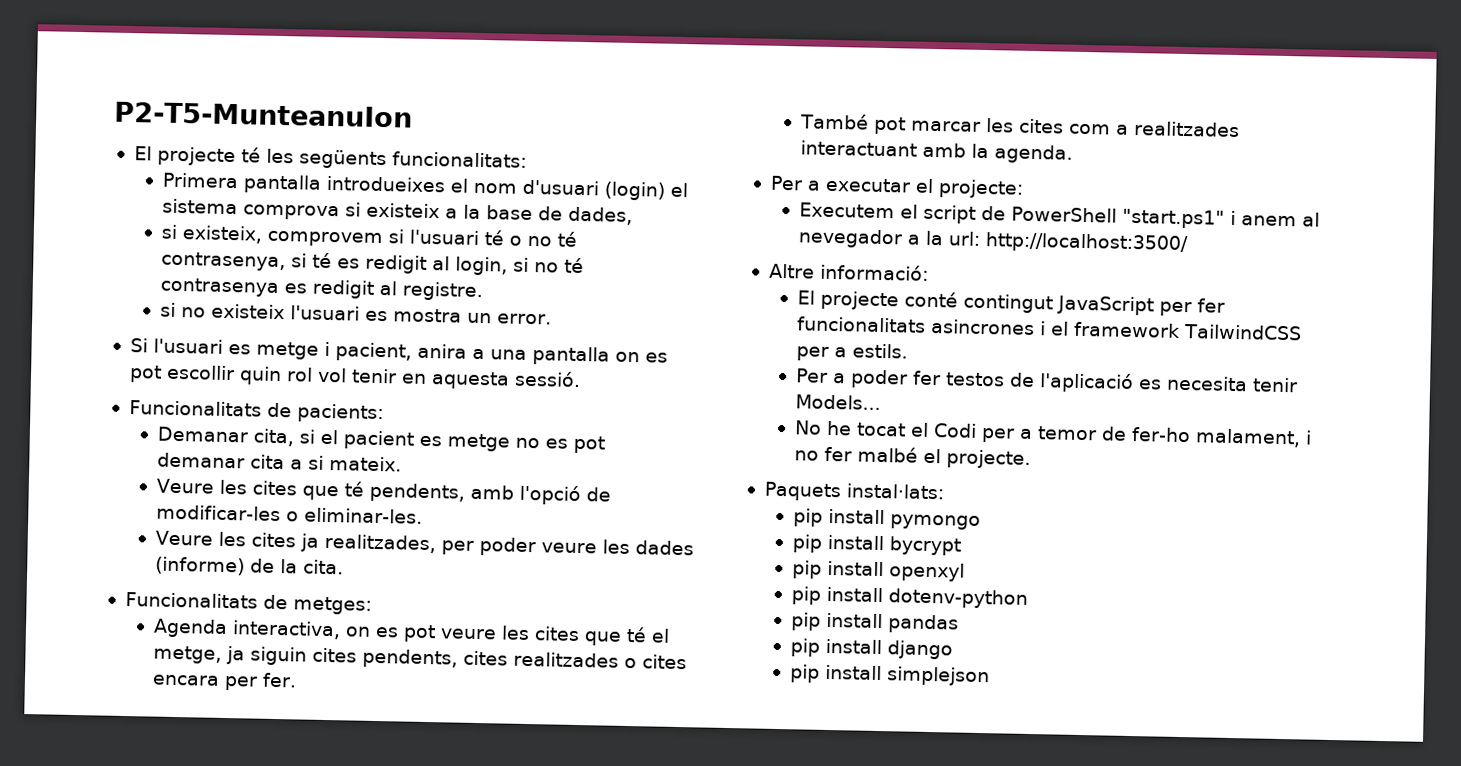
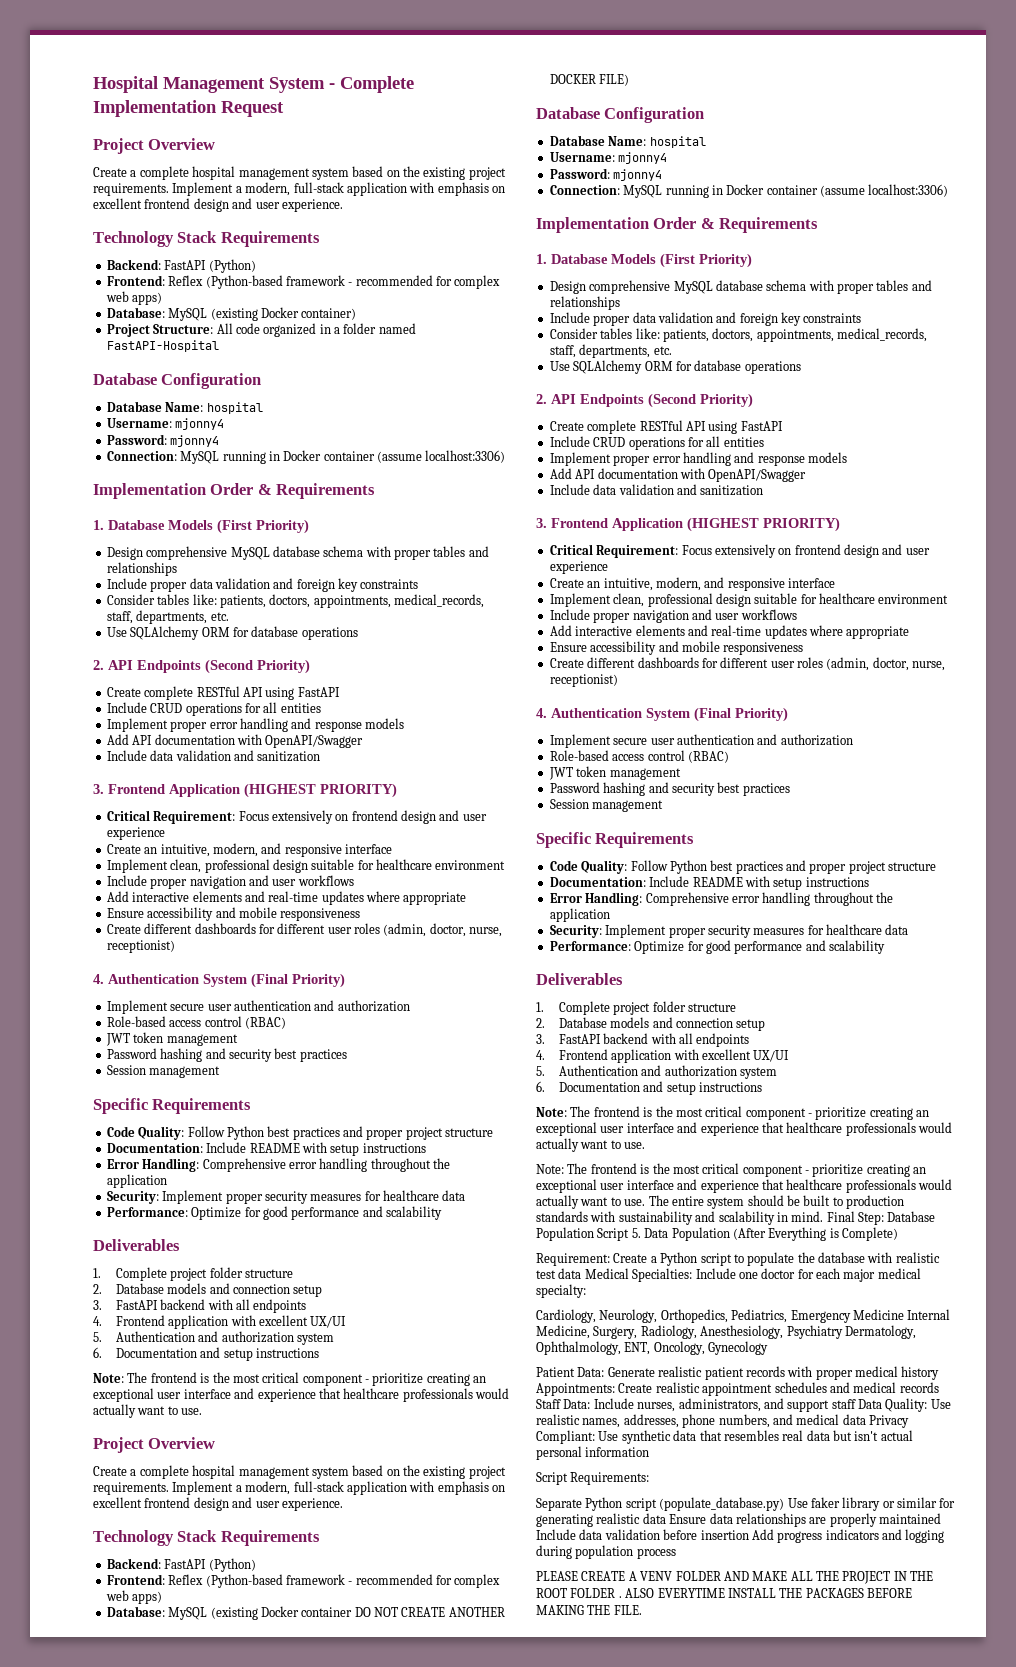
[114,101,413,128] [133,146,527,170] [162,172,689,201] [162,198,634,226] [161,224,578,248] [161,251,585,276] [160,277,484,302] [160,302,553,325] [129,338,668,366] [128,364,581,390] [128,400,384,424] [157,426,606,454] [157,452,403,472] [156,478,612,506] [156,504,424,524] [155,530,695,557] [155,556,345,576] [124,591,372,615] [153,618,671,646] [153,645,688,670] [152,672,298,691] [800,113,1241,138] [800,140,1074,164] [769,175,1024,199] [799,202,1321,229] [798,228,1190,255] [768,263,929,281] [797,290,1226,317] [797,316,1303,341] [796,343,909,361] [796,368,1299,394] [795,394,882,411] [794,420,1313,448] [794,446,1032,470] [763,481,945,502] [793,508,982,531] [792,534,962,556] [792,560,966,582] [791,586,1029,609] [791,612,960,634] [790,638,954,660] [790,664,991,687] P2-T5-MunteanuIon // El projecte té les següents funcionalitats: // Primera pantalla introdueixes el nom d'usuari (login) el sistema comprova si existeix a la base de dades, // si existeix, comprovem si l'usuari té o no té contrasenya, si té es redigit al login, si no té contrasenya es redigit al registre. // si no existeix l'usuari es mostra un error. // Si l'usuari es metge i pacient, anira a una pantalla on es pot escollir quin rol vol tenir en aquesta sessió. // Funcionalitats de pacients: // Demanar cita, si el pacient es metge no es pot demanar cita a si mateix. // Veure les cites que té pendents, amb l'opció de modificar-les o eliminar-les. // Veure les cites ja realitzades, per poder veure les dades (informe) de la cita. // Funcionalitats de metges: // Agenda interactiva, on es pot veure les cites que té el metge, ja siguin cites pendents, cites realitzades o cites encara per fer. // També pot marcar les cites com a realitzades interactuant amb la agenda. // Per a executar el projecte: // Executem el script de PowerShell "start.ps1" i anem al nevegador a la url: http://localhost:3500/ // Altre informació: // El projecte conté contingut JavaScript per fer funcionalitats asincrones i el framework TailwindCSS per a estils. // Per a poder fer testos de l'aplicació es necesita tenir Models... // No he tocat el Codi per a temor de fer-ho malament, i no fer malbé el projecte. // Paquets instal·lats: // pip install pymongo // pip install bycrypt // pip install openxyl // pip install dotenv-python // pip install pandas // pip install django // pip install simplejson -> [93,76,414,93] [93,100,284,117] [93,138,216,154] [93,166,506,180] [93,182,505,196] [93,198,343,212] [93,231,320,247] [106,259,256,273] [106,275,501,289] [105,291,163,305] [106,307,357,321] [106,323,416,337] [106,340,219,352] [93,373,262,389] [106,401,263,414] [106,418,225,430] [106,434,220,447] [106,450,506,464] [93,483,376,499] [93,519,309,534] [106,546,489,560] [106,562,177,576] [106,578,419,592] [106,594,484,608] [106,610,229,624] [106,626,358,640] [93,659,310,674] [106,686,340,700] [106,702,321,716] [106,718,404,732] [106,734,364,748] [106,750,321,762] [93,783,397,798] [106,810,487,824] [106,827,165,840] [106,843,392,857] [106,859,506,873] [106,875,354,889] [106,891,467,905] [106,907,361,921] [106,923,503,937] [106,940,175,953] [93,973,345,988] [106,1000,410,1014] [106,1016,286,1029] [105,1032,238,1046] [106,1048,347,1062] [106,1065,221,1078] [93,1098,252,1114] [106,1126,494,1140] [106,1142,426,1156] [106,1158,450,1172] [106,1174,167,1188] [106,1190,466,1204] [106,1206,442,1220] [93,1239,180,1251] [93,1267,294,1281] [93,1283,323,1297] [93,1299,307,1313] [93,1315,347,1329] [93,1331,335,1345] [93,1347,320,1361] [93,1372,487,1386] [93,1388,509,1402] [93,1404,203,1418] [93,1437,216,1453] [93,1465,506,1479] [93,1481,505,1495] [93,1497,343,1511] [93,1530,320,1546] [106,1558,256,1572] [106,1574,501,1588] [105,1590,163,1604] [106,1606,505,1620] [549,74,630,86] [536,107,705,123] [549,135,706,148] [549,152,668,164] [549,168,663,181] [549,184,949,198] [536,217,819,233] [536,253,752,268] [549,280,932,294] [549,296,620,310] [549,312,862,326] [549,328,927,342] [549,344,672,358] [549,360,801,374] [536,393,753,408] [549,420,783,434] [549,436,764,450] [549,452,847,466] [549,468,807,482] [549,484,764,496] [536,517,840,532] [549,544,930,558] [549,561,608,574] [549,577,835,591] [549,593,949,607] [549,609,797,623] [549,625,910,639] [549,641,804,655] [549,657,946,671] [549,674,618,687] [536,707,788,722] [549,734,853,748] [549,750,729,763] [548,766,681,780] [549,782,790,796] [549,799,664,812] [536,832,695,848] [549,860,937,874] [549,876,869,890] [549,892,893,906] [549,908,610,922] [549,924,909,938] [549,940,885,954] [536,973,623,985] [536,1001,737,1015] [536,1017,766,1031] [536,1033,750,1047] [536,1049,790,1063] [536,1065,778,1079] [536,1081,763,1095] [536,1106,930,1120] [536,1122,952,1136] [536,1138,646,1152] [536,1163,927,1177] [536,1179,952,1193] [536,1195,905,1209] [536,1211,936,1225] [536,1227,898,1241] [536,1252,940,1266] [536,1268,921,1282] [536,1284,586,1298] [536,1309,951,1323] [536,1325,916,1339] [536,1341,769,1355] [536,1366,940,1380] [536,1382,939,1396] [536,1398,951,1412] [536,1414,909,1428] [536,1430,913,1444] [536,1446,650,1460] [536,1472,650,1485] [536,1497,956,1511] [536,1513,941,1527] [536,1529,945,1543] [536,1545,676,1559] [536,1571,934,1584] [536,1588,912,1598] [536,1605,642,1615] Hospital Management System - Complete Implementation Request // Project Overview // Create a complete hospital management system based on the existing project requirements. Implement a modern, full-stack application with emphasis on excellent frontend design and user experience. // Technology Stack Requirements // Backend: FastAPI (Python) // Frontend: Reflex (Python-based framework - recommended for complex web apps) // Database: MySQL (existing Docker container) // Project Structure: All code organized in a folder named FastAPI-Hospital // Database Configuration // Database Name: hospital // Username: mjonny4 // Password: mjonny4 // Connection: MySQL running in Docker container (assume localhost:3306) // Implementation Order & Requirements // 1. Database Models (First Priority) // Design comprehensive MySQL database schema with proper tables and relationships // Include proper data validation and foreign key constraints // Consider tables like: patients, doctors, appointments, medical_records, staff, departments, etc. // Use SQLAlchemy ORM for database operations // 2. API Endpoints (Second Priority) // Create complete RESTful API using FastAPI // Include CRUD operations for all entities // Implement proper error handling and response models // Add API documentation with OpenAPI/Swagger // Include data validation and sanitization // 3. Frontend Application (HIGHEST PRIORITY) // Critical Requirement: Focus extensively on frontend design and user experience // Create an intuitive, modern, and responsive interface // Implement clean, professional design suitable for healthcare environment // Include proper navigation and user workflows // Add interactive elements and real-time updates where appropriate // Ensure accessibility and mobile responsiveness // Create different dashboards for different user roles (admin, doctor, nurse, receptionist) // 4. Authentication System (Final Priority) // Implement secure user authentication and authorization // Role-based access control (RBAC) // JWT token management // Password hashing and security best practices // Session management // Specific Requirements // Code Quality: Follow Python best practices and proper project structure // Documentation: Include README with setup instructions // Error Handling: Comprehensive error handling throughout the application // Security: Implement proper security measures for healthcare data // Performance: Optimize for good performance and scalability // Deliverables // 1. Complete project folder structure // 2. Database models and connection setup // 3. FastAPI backend with all endpoints // 4. Frontend application with excellent UX/UI // 5. Authentication and authorization system // 6. Documentation and setup instructions // Note: The frontend is the most critical component - prioritize creating an exceptional user interface and experience that healthcare professionals would actually want to use. // Project Overview // Create a complete hospital management system based on the existing project requirements. Implement a modern, full-stack application with emphasis on excellent frontend design and user experience. // Technology Stack Requirements // Backend: FastAPI (Python) // Frontend: Reflex (Python-based framework - recommended for complex web apps) // Database: MySQL (existing Docker container DO NOT CREATE ANOTHER DOCKER FILE) // Database Configuration // Database Name: hospital // Username: mjonny4 // Password: mjonny4 // Connection: MySQL running in Docker container (assume localhost:3306) // Implementation Order & Requirements // 1. Database Models (First Priority) // Design comprehensive MySQL database schema with proper tables and relationships // Include proper data validation and foreign key constraints // Consider tables like: patients, doctors, appointments, medical_records, staff, departments, etc. // Use SQLAlchemy ORM for database operations // 2. API Endpoints (Second Priority) // Create complete RESTful API using FastAPI // Include CRUD operations for all entities // Implement proper error handling and response models // Add API documentation with OpenAPI/Swagger // Include data validation and sanitization // 3. Frontend Application (HIGHEST PRIORITY) // Critical Requirement: Focus extensively on frontend design and user experience // Create an intuitive, modern, and responsive interface // Implement clean, professional design suitable for healthcare environment // Include proper navigation and user workflows // Add interactive elements and real-time updates where appropriate // Ensure accessibility and mobile responsiveness // Create different dashboards for different user roles (admin, doctor, nurse, receptionist) // 4. Authentication System (Final Priority) // Implement secure user authentication and authorization // Role-based access control (RBAC) // JWT token management // Password hashing and security best practices // Session management // Specific Requirements // Code Quality: Follow Python best practices and proper project structure // Documentation: Include README with setup instructions // Error Handling: Comprehensive error handling throughout the application // Security: Implement proper security measures for healthcare data // Performance: Optimize for good performance and scalability // Deliverables // 1. Complete project folder structure // 2. Database models and connection setup // 3. FastAPI backend with all endpoints // 4. Frontend application with excellent UX/UI // 5. Authentication and authorization system // 6. Documentation and setup instructions // Note: The frontend is the most critical component - prioritize creating an exceptional user interface and experience that healthcare professionals would actually want to use. // Note: The frontend is the most critical component - prioritize creating an exceptional user interface and experience that healthcare professionals would actually want to use. The entire system should be built to production standards with sustainability and scalability in mind. Final Step: Database Population Script 5. Data Population (After Everything is Complete) // Requirement: Create a Python script to populate the database with realistic test data Medical Specialties: Include one doctor for each major medical specialty: // Cardiology, Neurology, Orthopedics, Pediatrics, Emergency Medicine Internal Medicine, Surgery, Radiology, Anesthesiology, Psychiatry Dermatology, Ophthalmology, ENT, Oncology, Gynecology // Patient Data: Generate realistic patient records with proper medical history Appointments: Create realistic appointment schedules and medical records Staff Data: Include nurses, administrators, and support staff Data Quality: Use realistic names, addresses, phone numbers, and medical data Privacy Compliant: Use synthetic data that resembles real data but isn't actual personal information // Script Requirements: // Separate Python script (populate_database.py) Use faker library or similar for generating realistic data Ensure data relationships are properly maintained Include data validation before insertion Add progress indicators and logging during population process // PLEASE CREATE A VENV FOLDER AND MAKE ALL THE PROJECT IN THE ROOT FOLDER . ALSO EVERYTIME INSTALL THE PACKAGES BEFORE MAKING THE FILE.

